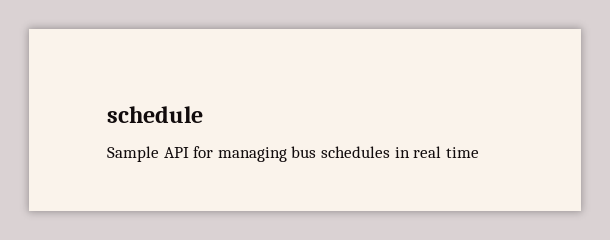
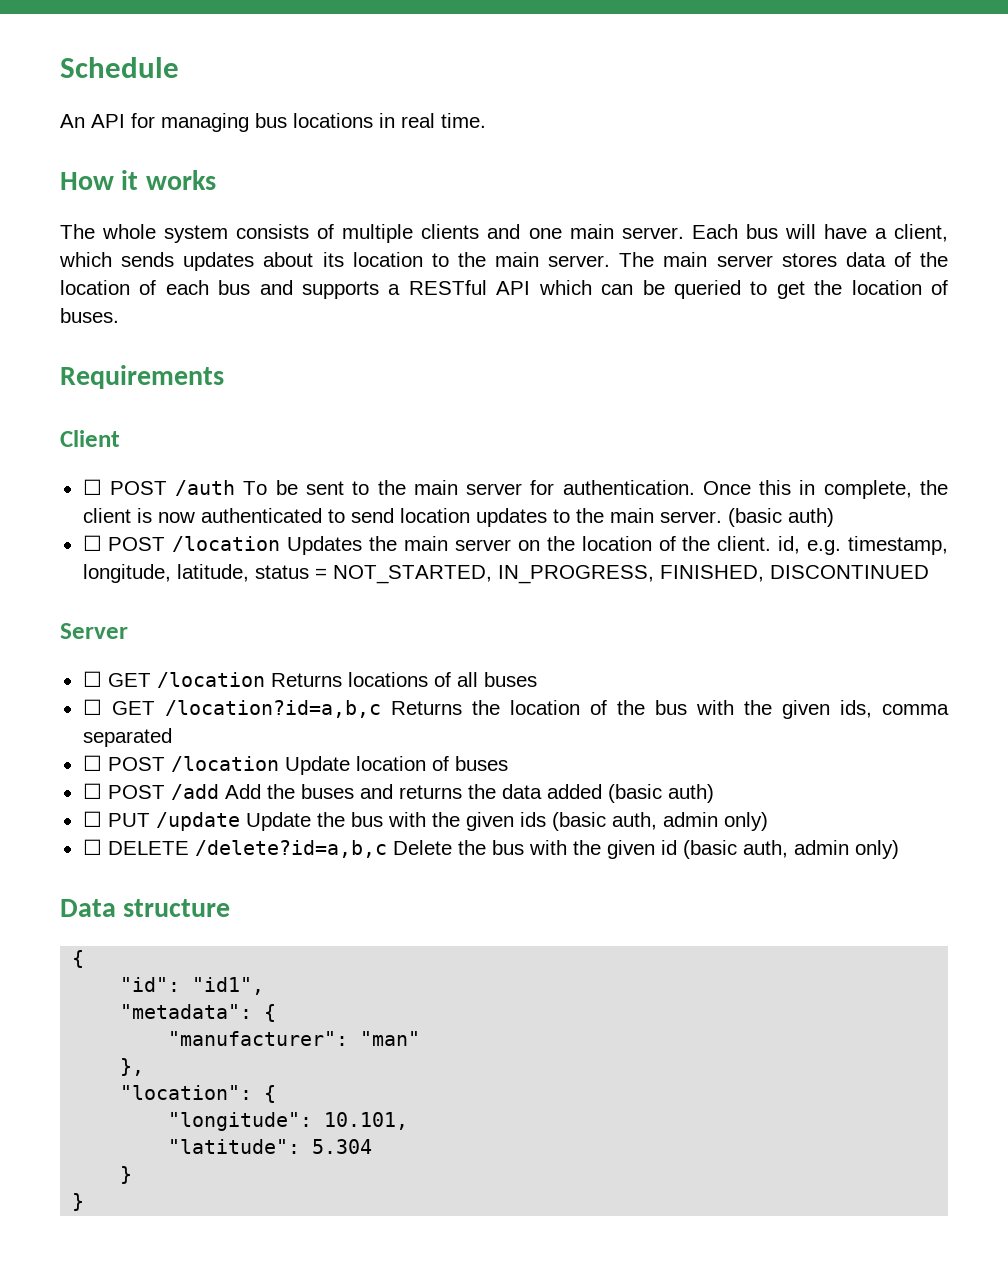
[107,106,203,123] [107,146,159,162] schedule // Sample -> [60,57,179,78] [60,114,85,128] Schedule // An
[320,146,390,158] schedules -> [293,113,373,128] locations
[445,147,479,158] time -> [441,113,486,128] [60,170,216,190] [60,224,948,243] [59,252,948,271] [60,280,948,299] [60,308,119,323] [60,365,224,389] [60,430,120,447] [82,479,949,499] [82,508,834,527] [82,535,948,555] [82,564,929,584] [60,623,128,639] [82,671,537,688] [82,699,949,719] [82,728,172,747] [82,755,508,775] [82,783,714,803] [82,811,768,831] [82,839,899,859] [60,899,231,917] [72,950,85,968] [120,977,265,995] [120,1004,277,1022] [168,1031,421,1046] [120,1058,145,1076] [120,1085,277,1103] [168,1112,409,1131] [168,1139,373,1154] [120,1166,133,1184] [72,1193,85,1211] time. // How it works // The whole system consists of multiple clients and one main server. Each bus will have a client, which sends updates about its location to the main server. The main server stores data of the location of each bus and supports a RESTful API which can be queried to get the location of buses. // Requirements // Client // ☐ POST /auth To be sent to the main server for authentication. Once this in complete, the client is now authenticated to send location updates to the main server. (basic auth) // ☐ POST /location Updates the main server on the location of the client. id, e.g. timestamp, longitude, latitude, status = NOT_STARTED, IN_PROGRESS, FINISHED, DISCONTINUED // Server // ☐ GET /location Returns locations of all buses // ☐ GET /location?id=a,b,c Returns the location of the bus with the given ids, comma separated // ☐ POST /location Update location of buses // ☐ POST /add Add the buses and returns the data added (basic auth) // ☐ PUT /update Update the bus with the given ids (basic auth, admin only) // ☐ DELETE /delete?id=a,b,c Delete the bus with the given id (basic auth, admin only) // Data structure // { // "id": "id1", // "metadata": { // "manufacturer": "man" // }, // "location": { // "longitude": 10.101, // "latitude": 5.304 // } // }

